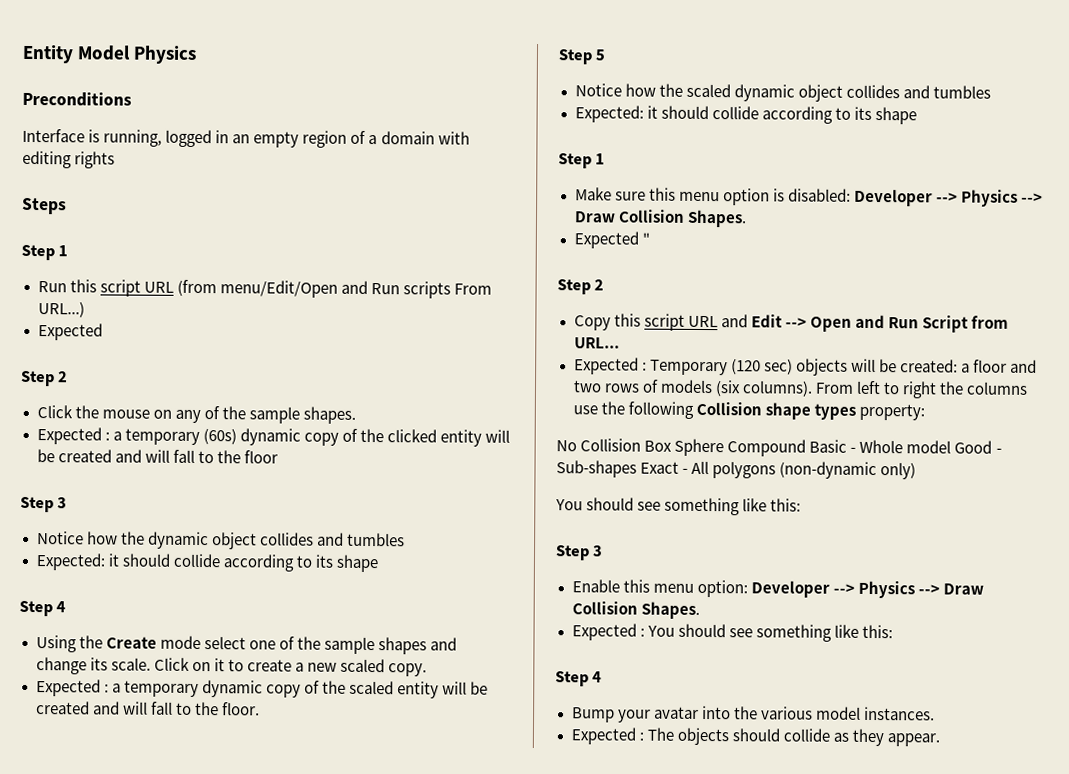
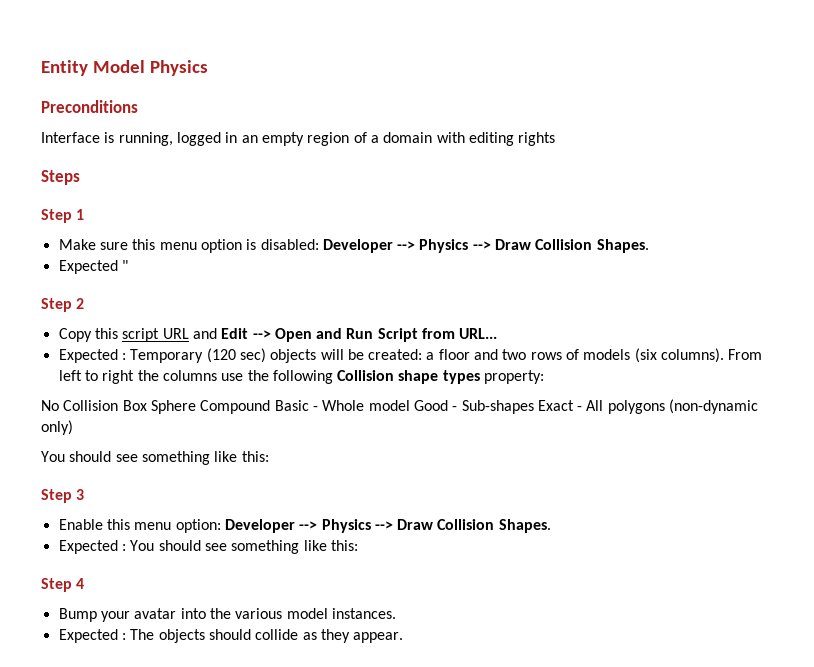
[37,279,492,299] [37,301,85,318] [37,323,103,341] [20,370,69,387] [36,405,356,424] [36,427,511,447] [36,449,278,464] [20,496,68,513] [36,531,405,550] [35,553,378,573] [19,600,67,617] [35,635,458,655] [35,657,428,677] [35,679,489,699] [35,701,260,716] [558,49,607,65] [574,83,991,102] [574,105,917,125] [558,153,606,169] // Run this script URL (from menu/Edit/Open and Run scripts From URL...) // Expected // Step 2 // Click the mouse on any of the sample shapes. // Expected : a temporary (60s) dynamic copy of the clicked entity will be created and will fall to the floor // Step 3 // Notice how the dynamic object collides and tumbles // Expected: it should collide according to its shape // Step 4 // Using the Create mode select one of the sample shapes and change its scale. Click on it to create a new scaled copy. // Expected : a temporary dynamic copy of the scaled entity will be created and will fall to the floor. // Step 5 // Notice how the scaled dynamic object collides and tumbles // Expected: it should collide according to its shape // Step 1 -> (85, 214) none

